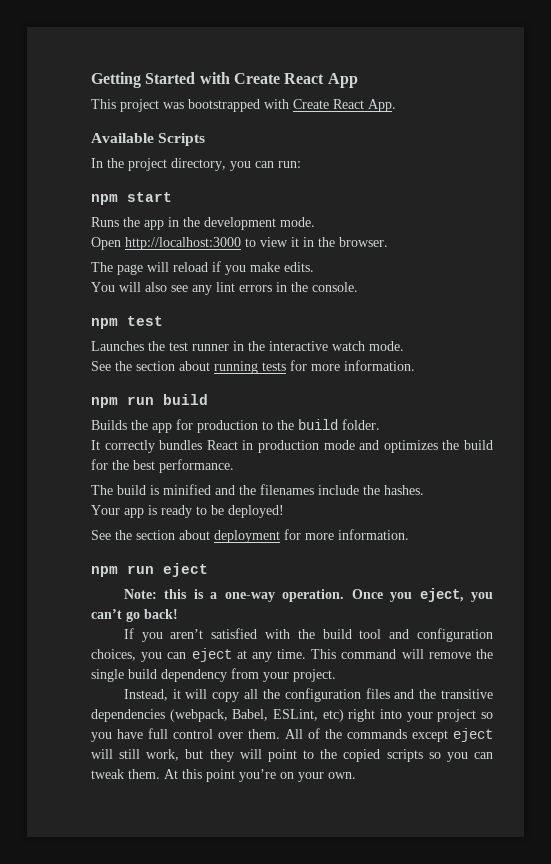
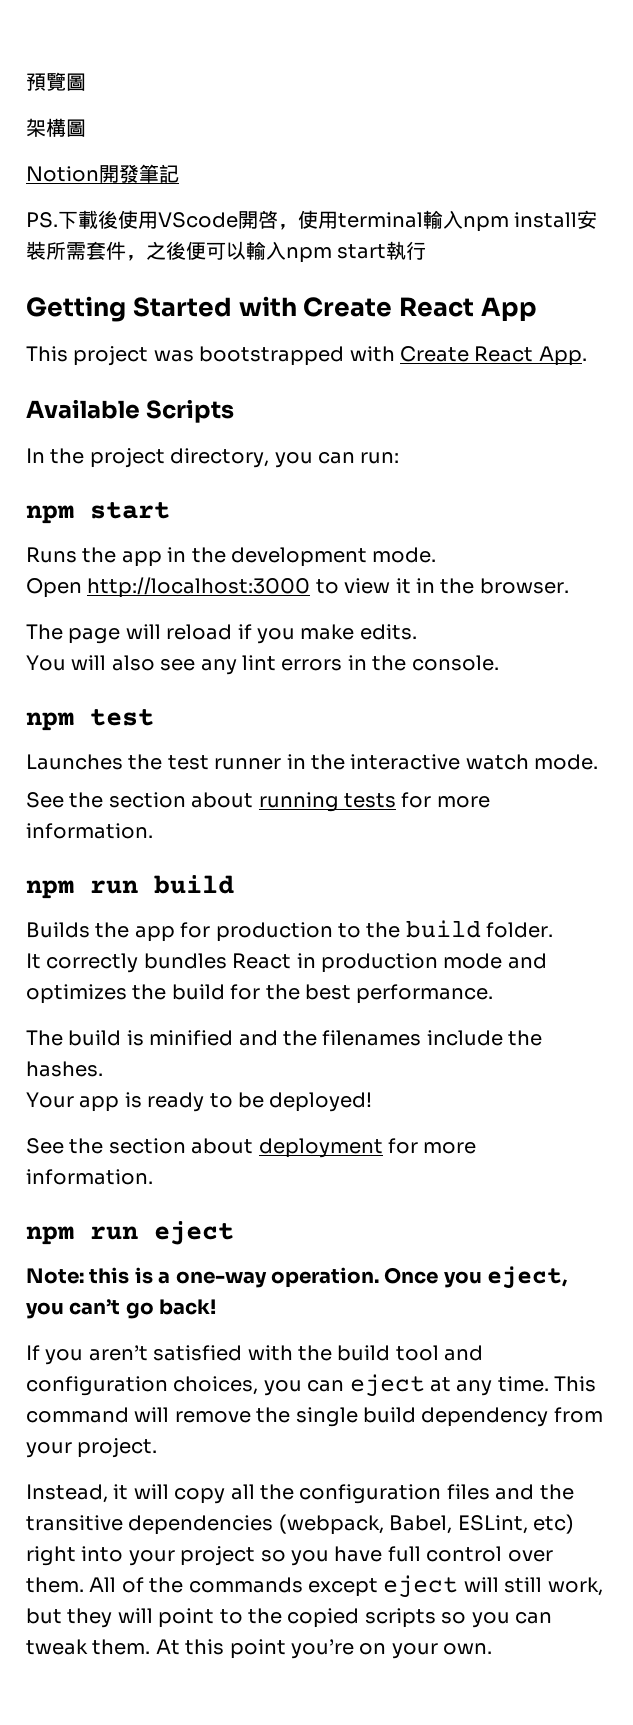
(91, 80) none -> [26,72,86,91] [26,118,86,137] [26,164,179,183] [26,210,598,232] [26,241,427,263] 預覽圖 // 架構圖 // Notion開發筆記 // PS.下載後使用VScode開啓，使用terminal輸入npm install安裝所需套件，之後便可以輸入npm start執行 //

